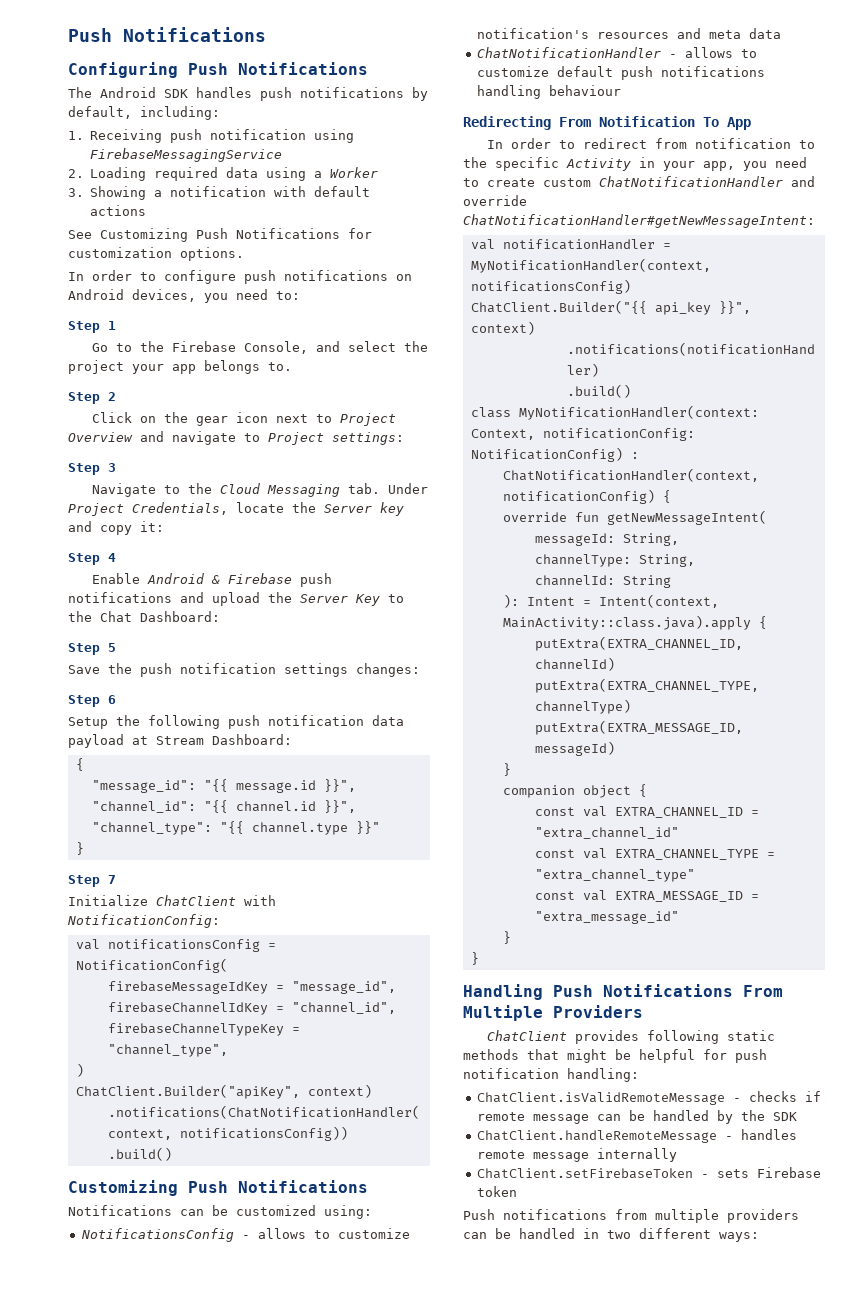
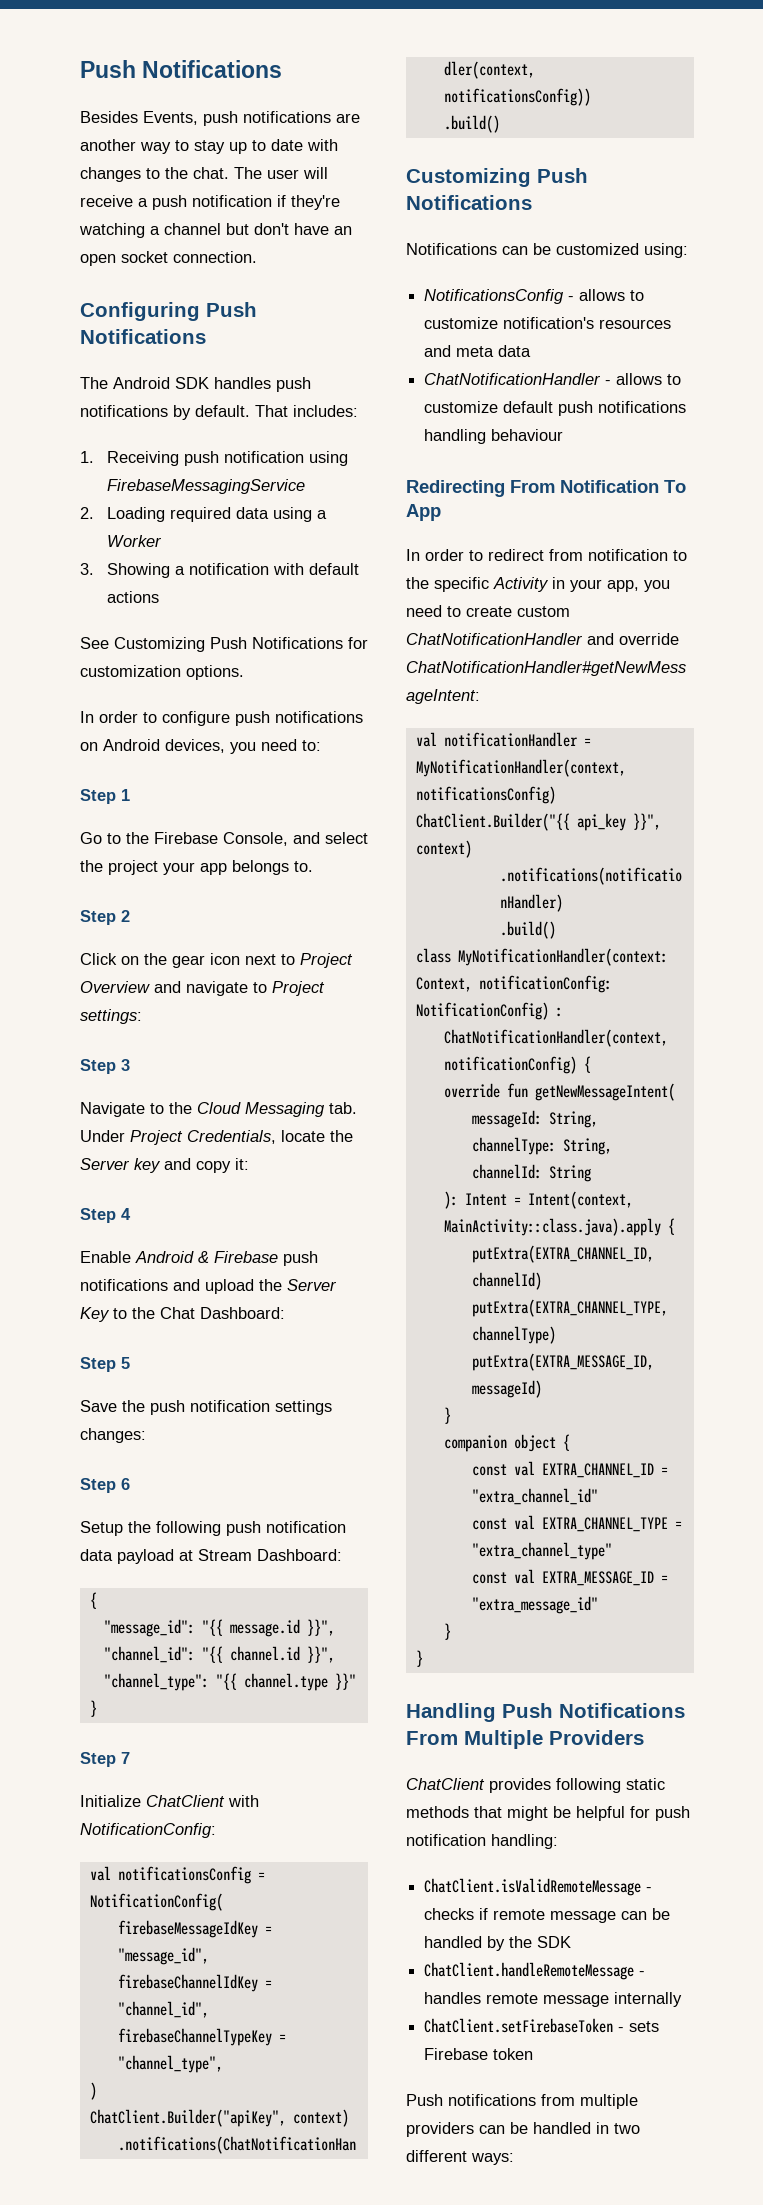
[68,27,266,42] Push Notifications -> [80,60,283,78] [80,111,360,126] [80,139,338,154] [80,167,328,182] [80,195,340,210] [79,223,352,238] [80,251,257,266] Push Notifications // Besides Events, push notifications are another way to stay up to date with changes to the chat. The user will receive a push notification if they're watching a channel but don't have an open socket connection.
[68,106,220,120] default, including: -> [195,405,358,417] default. That includes:

